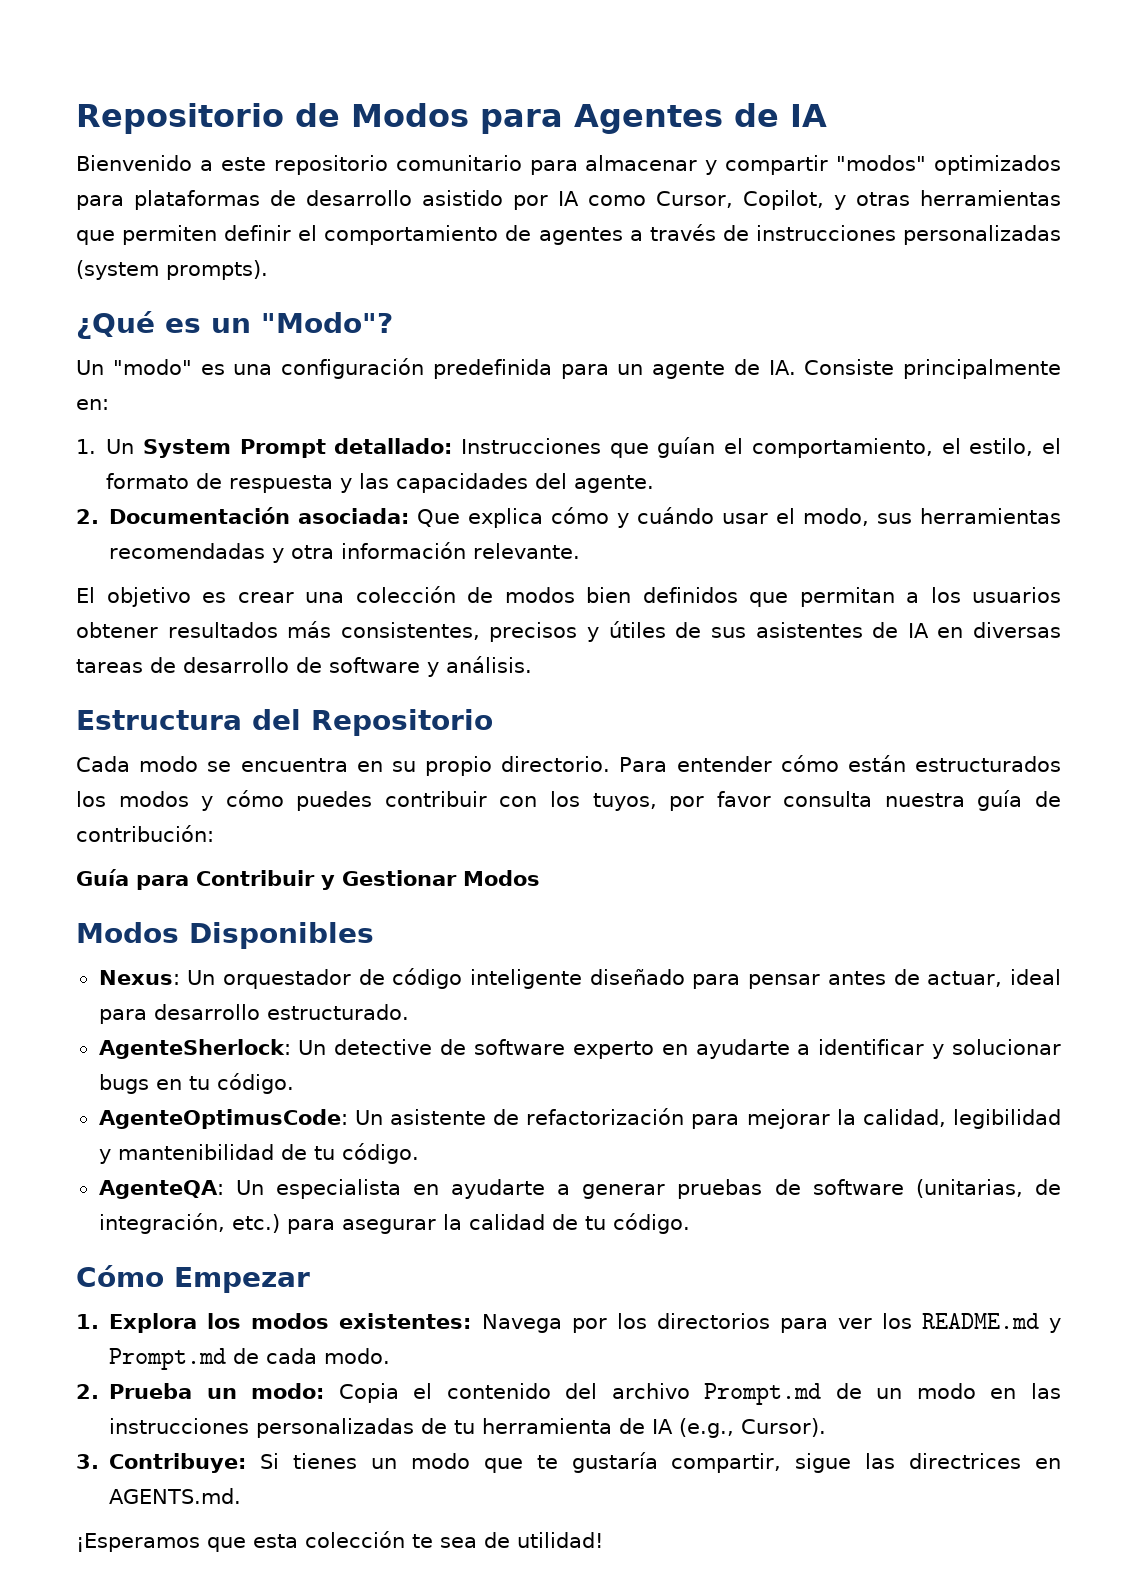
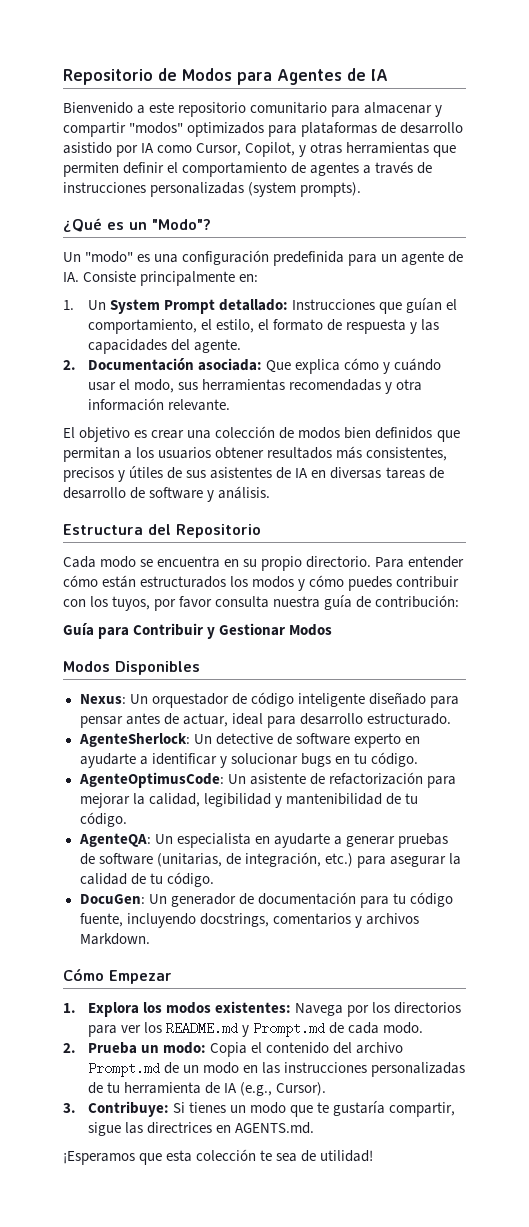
(690, 1223) none -> [79,892,453,908] [79,913,419,928] [79,933,150,945] // DocuGen: Un generador de documentación para tu código fuente, incluyendo docstrings, comentarios y archivos Markdown.

